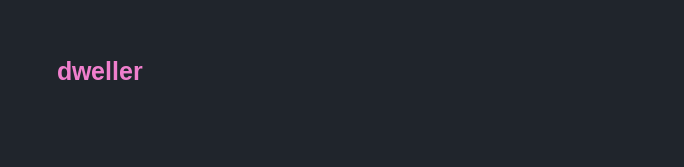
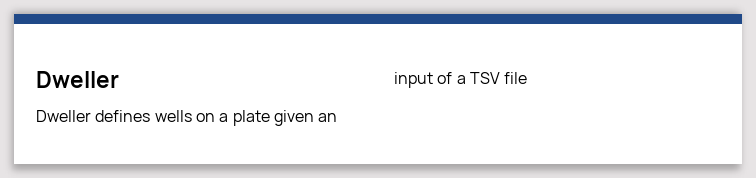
[57,61,143,80] dweller -> [36,71,119,88] [36,110,338,126] [394,72,528,88] Dweller // Dweller defines wells on a plate given an input of a TSV file

